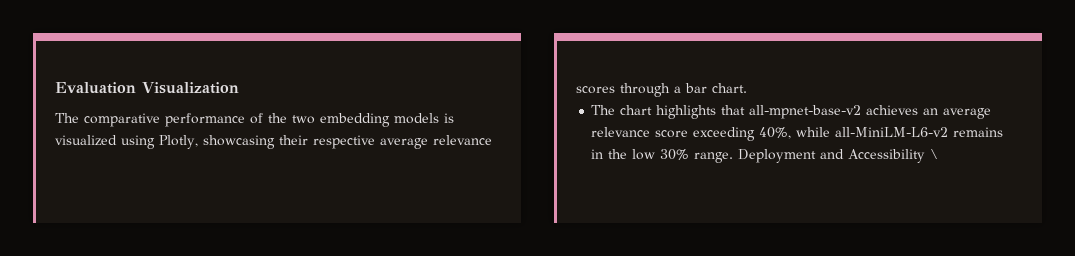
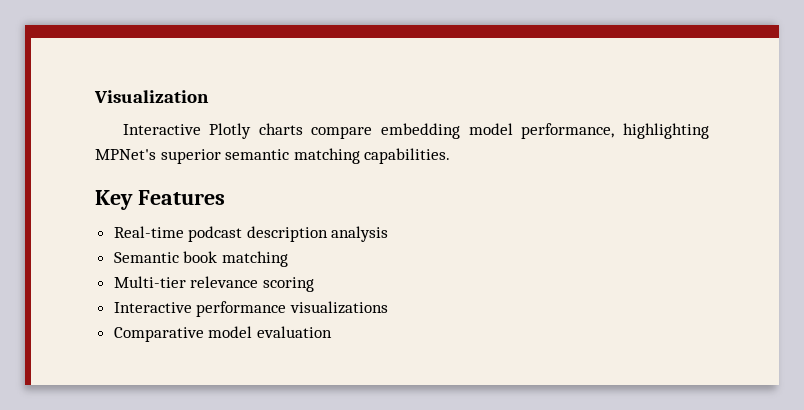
[55,82,136,94] Evaluation -> (94, 96) none
[55,113,454,127] [55,135,492,149] [576,83,747,97] [591,105,992,119] [591,127,1004,141] [591,149,939,163] The comparative performance of the two embedding models is visualized using Plotly, showcasing their respective average relevance scores through a bar chart. // The chart highlights that all-mpnet-base-v2 achieves an average relevance score exceeding 40%, while all-MiniLM-L6-v2 remains in the low 30% range. Deployment and Accessibility \ -> [122,123,709,139] [95,148,451,164] [95,190,225,210] [113,226,389,242] [113,251,288,267] [113,276,314,292] [113,301,388,317] [113,326,332,342] Interactive Plotly charts compare embedding model performance, highlighting MPNet's superior semantic matching capabilities. // Key Features // Real-time podcast description analysis // Semantic book matching // Multi-tier relevance scoring // Interactive performance visualizations // Comparative model evaluation

